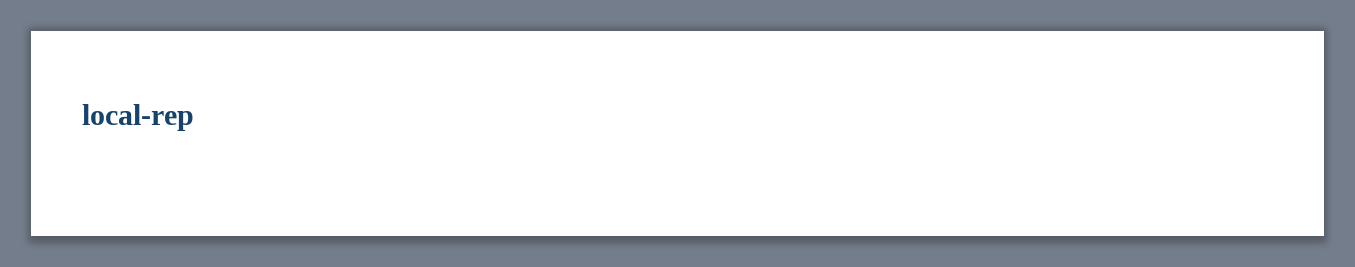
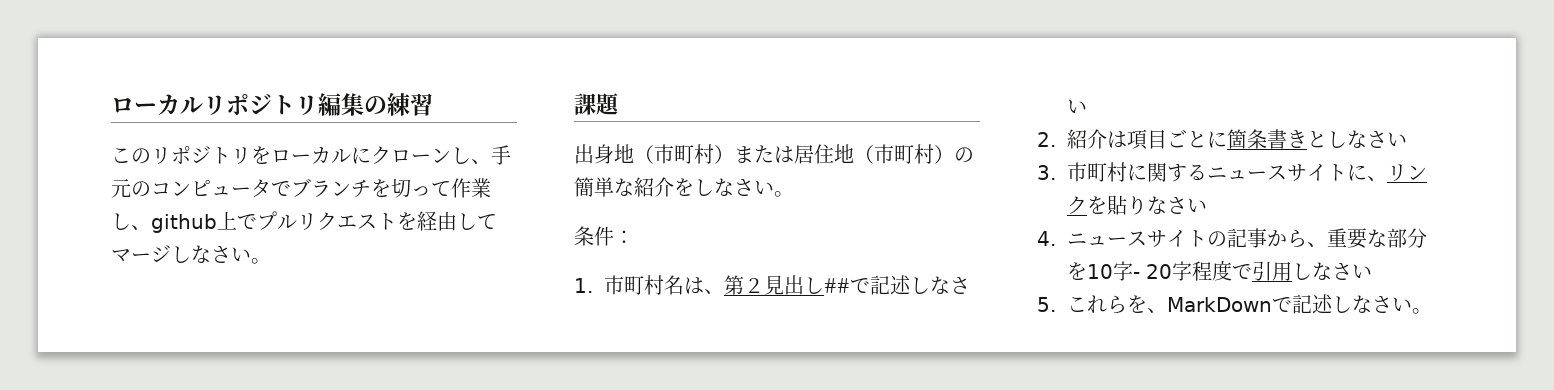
[82,104,194,131] local-rep -> [111,93,433,116] [111,145,511,165] [111,178,491,198] [111,211,497,233] [111,245,271,264] [574,93,620,115] [574,144,974,164] [574,177,794,197] [574,226,634,246] [574,275,971,295] [1067,99,1088,114] [1037,129,1408,150] [1037,162,1428,182] [1067,195,1208,215] [1037,228,1428,249] [1067,260,1373,281] [1037,294,1433,314] ローカルリポジトリ編集の練習 // このリポジトリをローカルにクローンし、手元のコンピュータでブランチを切って作業し、github上でプルリクエストを経由してマージしなさい。 // 課題 // 出身地（市町村）または居住地（市町村）の簡単な紹介をしなさい。 // 条件： // 1.市町村名は、第２見出し##で記述しなさい // 2.紹介は項目ごとに箇条書きとしなさい // 3.市町村に関するニュースサイトに、リンクを貼りなさい // 4.ニュースサイトの記事から、重要な部分を10字- 20字程度で引用しなさい // 5.これらを、MarkDownで記述しなさい。

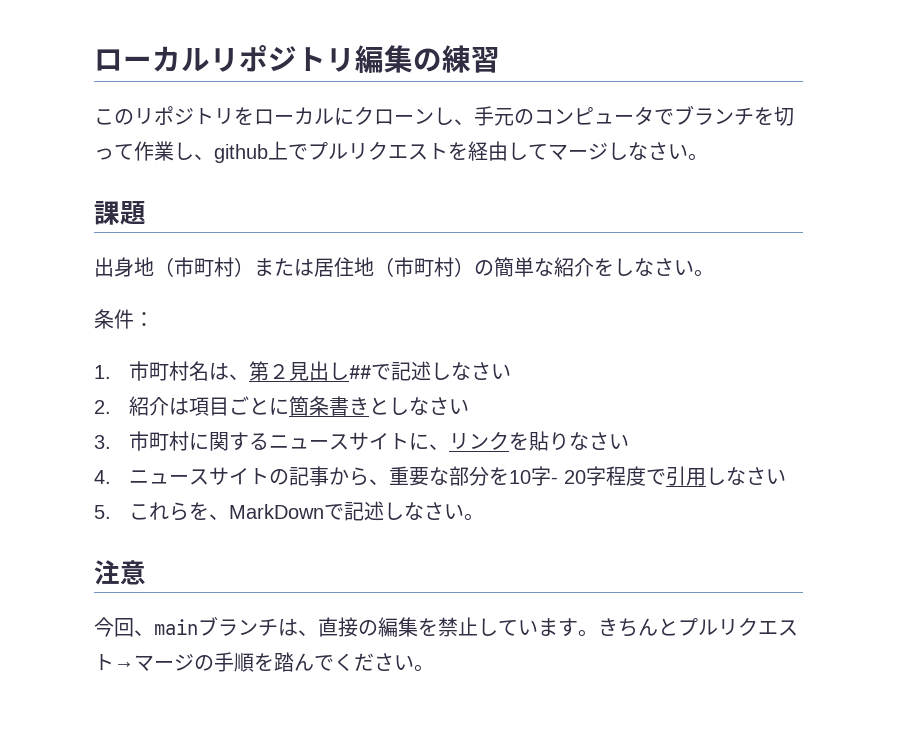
(1433, 311) none -> [94,560,146,585] [94,616,798,637] [94,652,434,672] // 注意 // 今回、mainブランチは、直接の編集を禁止しています。きちんとプルリクエスト→マージの手順を踏んでください。

